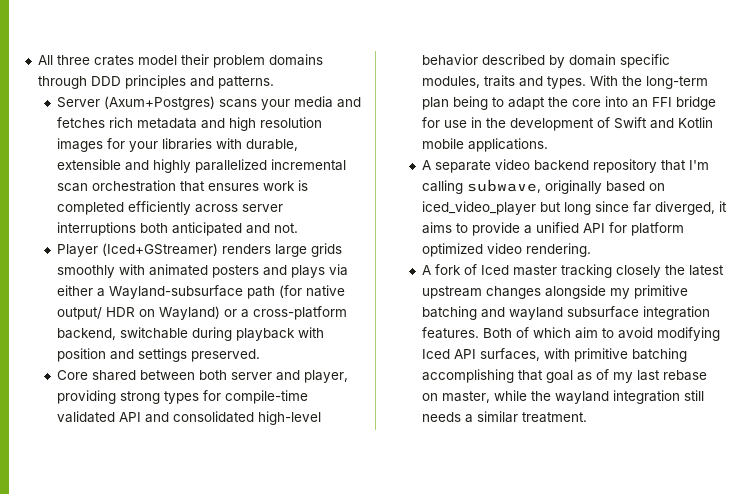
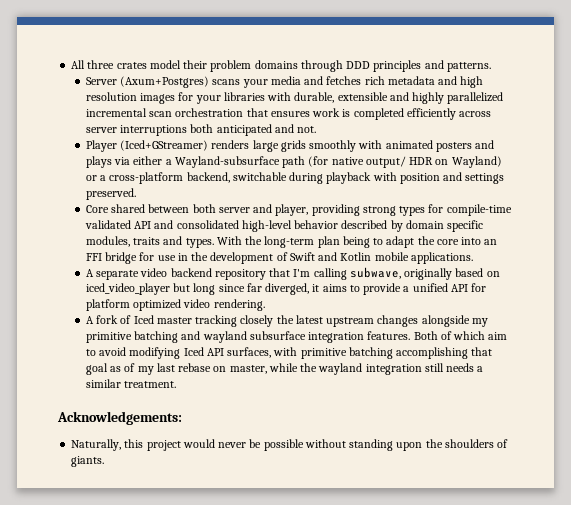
(588, 417) none -> [57,411,182,425] [71,439,509,451] [71,456,105,467] // Acknowledgements: // Naturally, this project would never be possible without standing upon the shoulders of giants.

